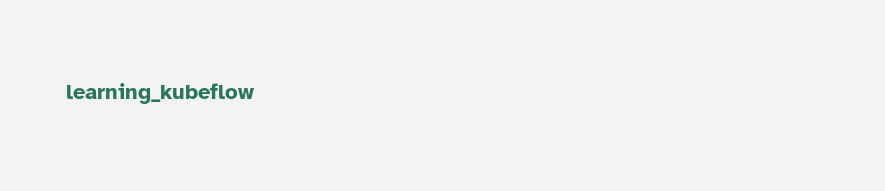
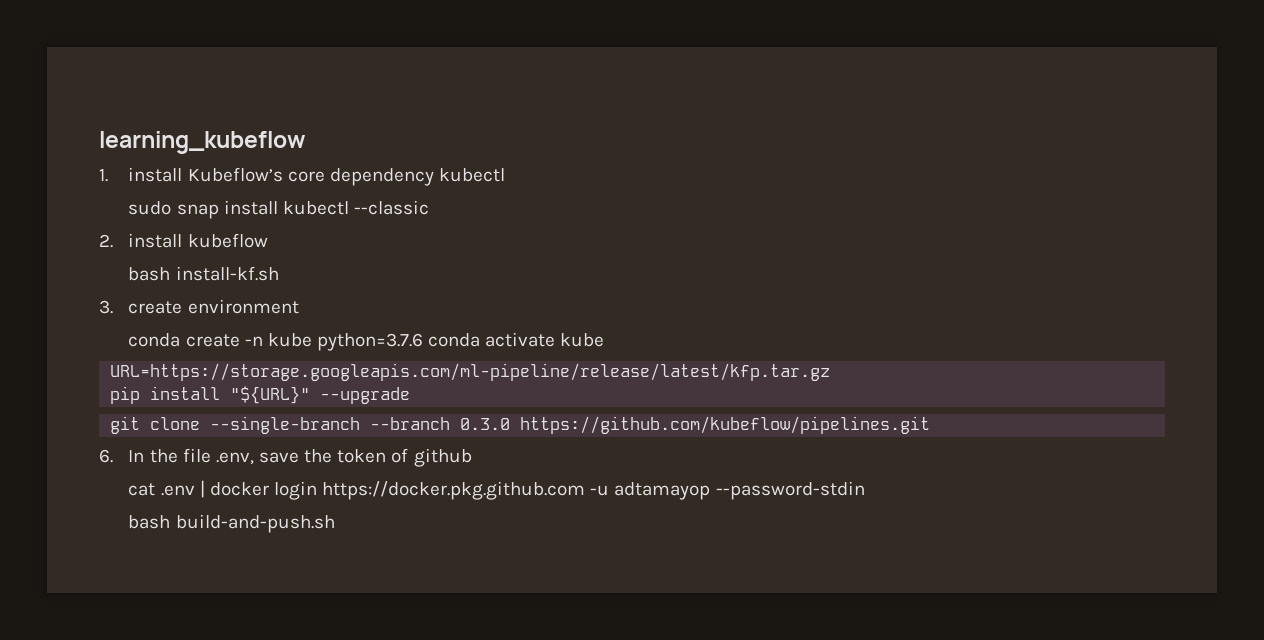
(254, 93) none -> [99,167,505,186] [128,200,429,219] [99,233,268,248] [128,266,279,281] [99,299,299,314] [128,332,605,351] [110,363,831,381] [110,386,411,404] [110,416,931,434] [99,448,472,467] [128,480,865,500] [128,514,335,533] // 1. install Kubeflow’s core dependency kubectl // sudo snap install kubectl --classic // 2. install kubeflow // bash install-kf.sh // 3. create environment // conda create -n kube python=3.7.6 conda activate kube // URL=https://storage.googleapis.com/ml-pipeline/release/latest/kfp.tar.gz // pip install "${URL}" --upgrade // git clone --single-branch --branch 0.3.0 https://github.com/kubeflow/pipelines.git // 6. In the file .env, save the token of github // cat .env | docker login https://docker.pkg.github.com -u adtamayop --password-stdin // bash build-and-push.sh

